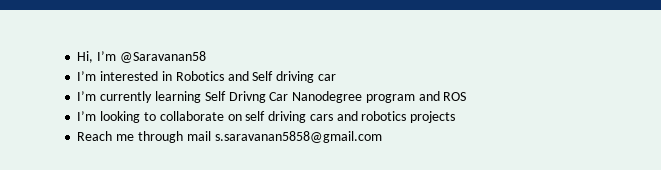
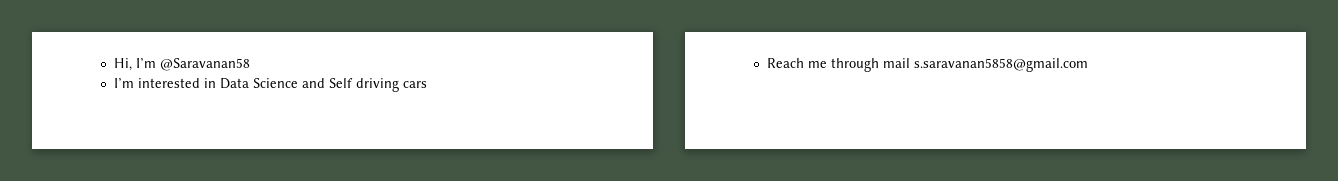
[175,71,224,81] Robotics -> [219,78,298,89] Data Science
[317,74,336,81] [77,91,467,103] [77,111,456,123] car // I’m currently learning Self Drivng Car Nanodegree program and ROS // I’m looking to collaborate on self driving cars and robotics projects -> [402,81,427,88] cars

